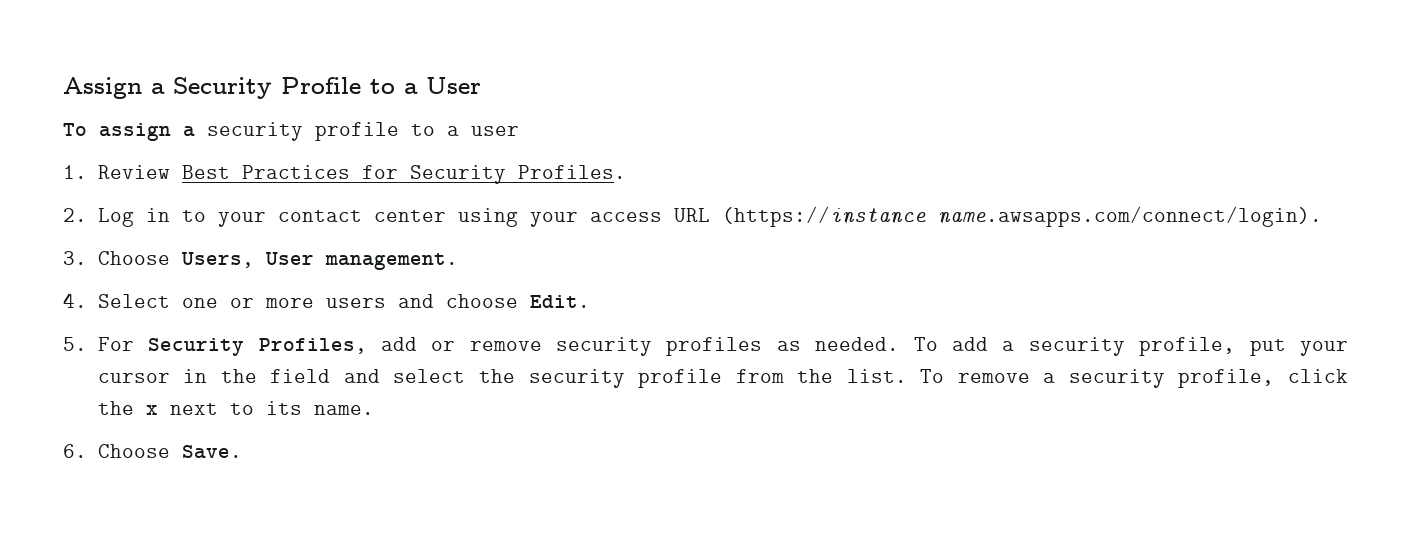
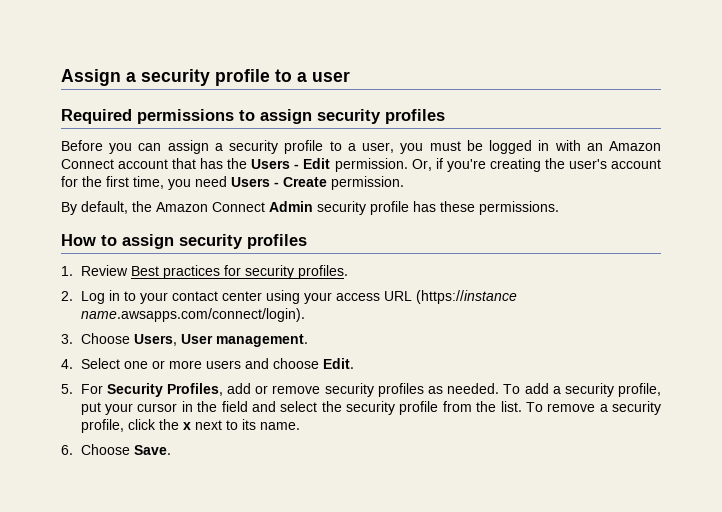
[173,77,481,99] [63,123,195,141] Security Profile to a User // To assign a -> (136, 77) none
(519, 131) none -> [61,109,445,124] [61,140,662,154] [61,158,661,172] [61,176,404,190] [61,201,559,215] [61,234,307,249] // Required permissions to assign security profiles // Before you can assign a security profile to a user, you must be logged in with an Amazon Connect account that has the Users - Edit permission. Or, if you're creating the user's account for the first time, you need Users - Create permission. // By default, the Amazon Connect Admin security profile has these permissions. // How to assign security profiles
[241,165,626,184] Practices for Security Profiles. -> [162,265,348,279] practices for security profiles.

